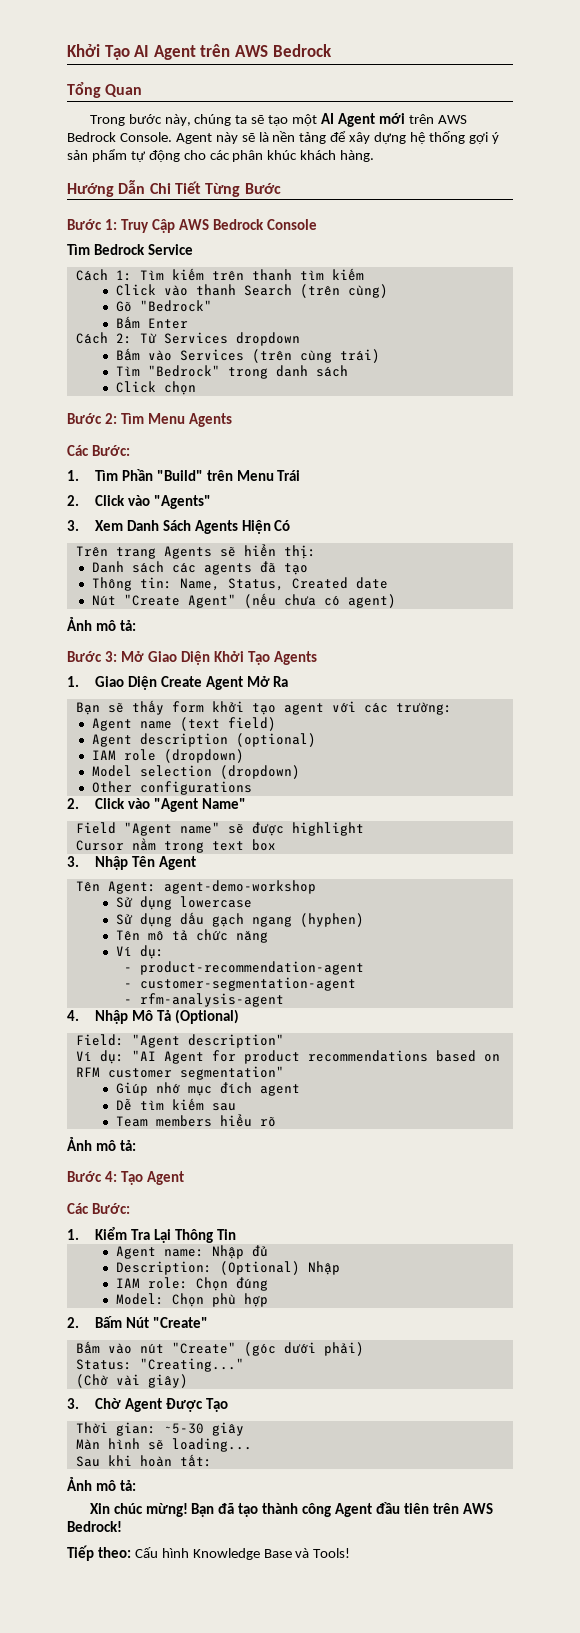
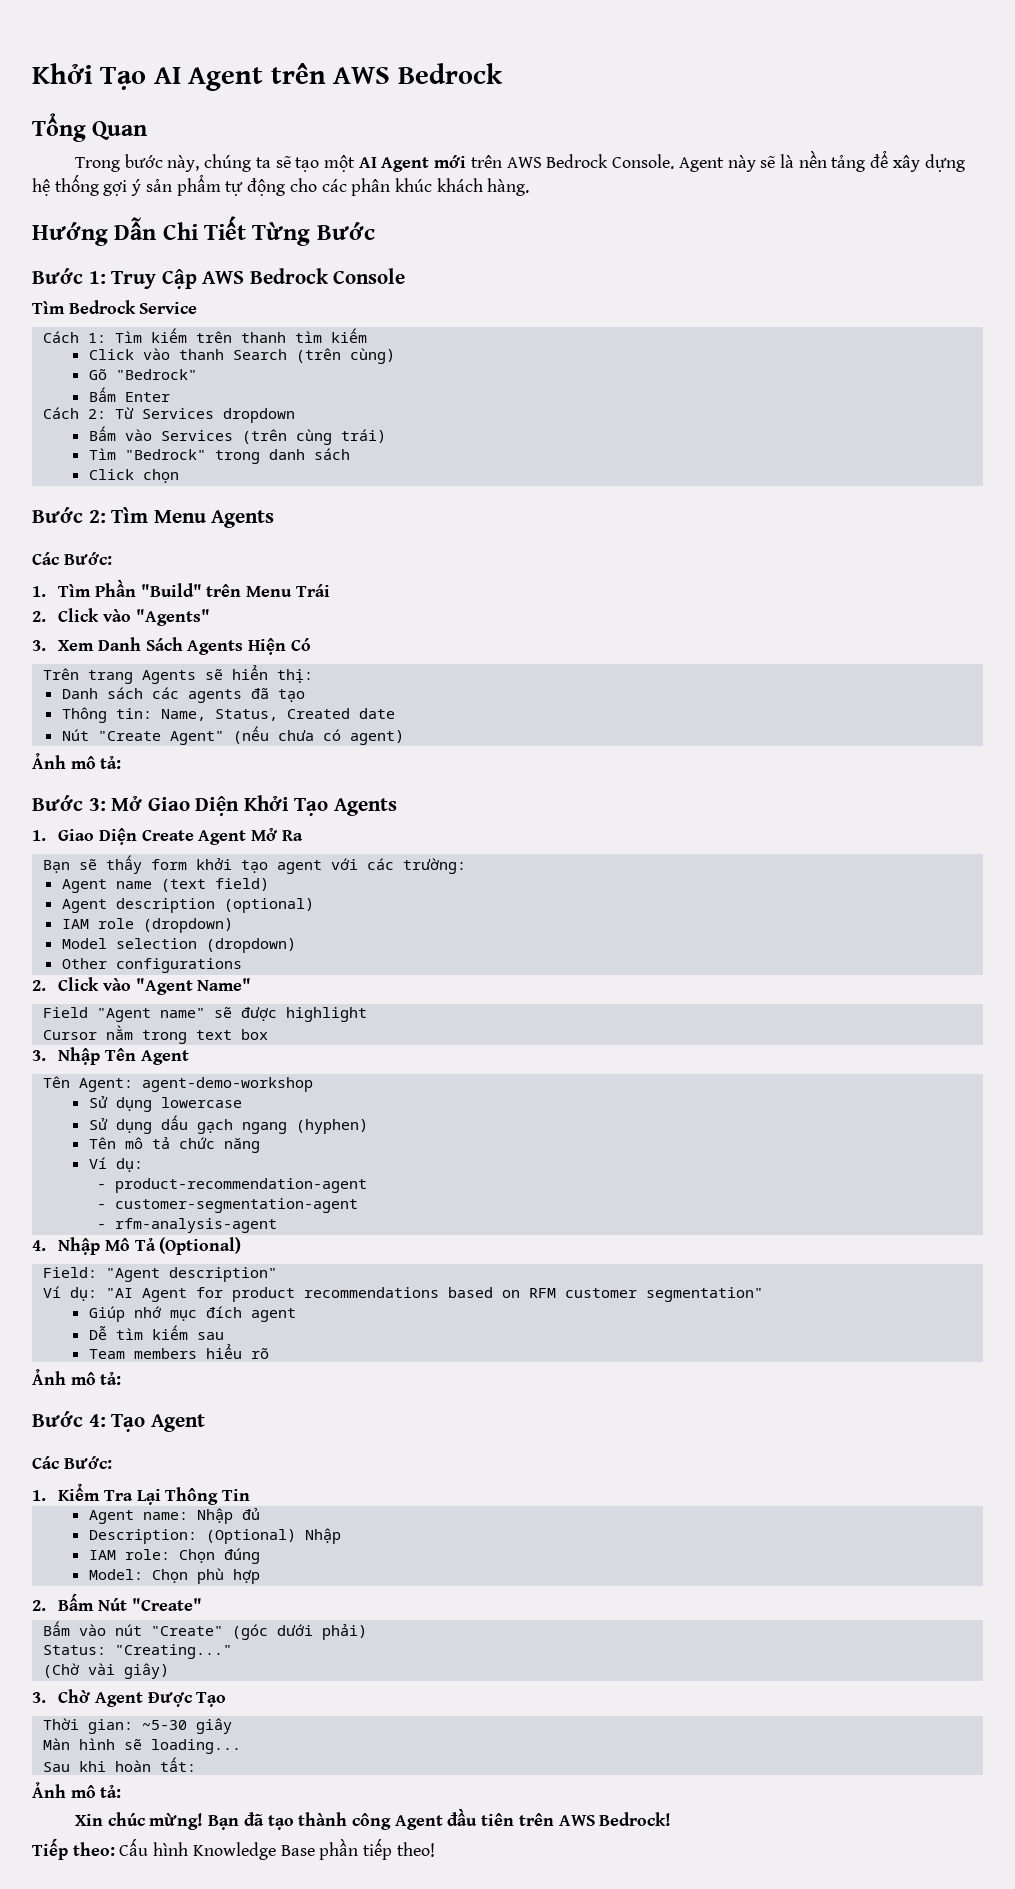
[295,1548,351,1558] và Tools! -> [319,1838,435,1860] phần tiếp theo!

